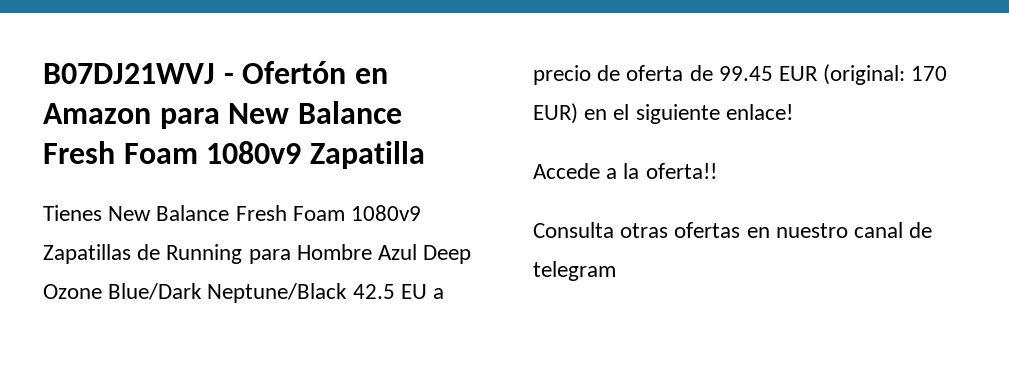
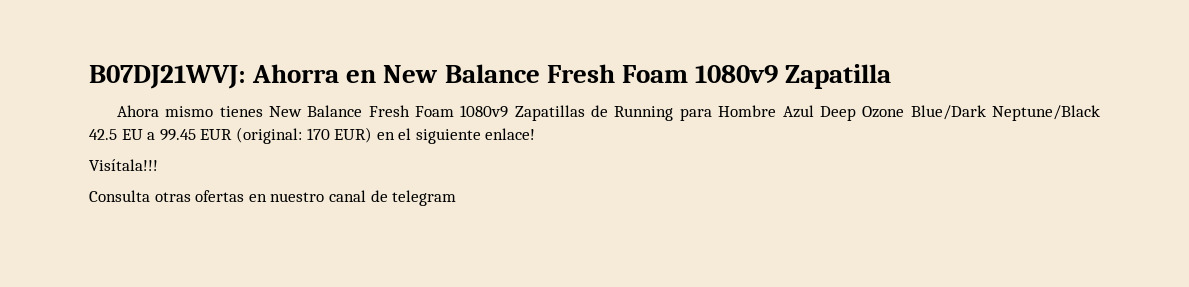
[43,61,388,84] [43,103,220,129] B07DJ21WVJ - Ofertón en Amazon para -> [89,64,377,89] B07DJ21WVJ: Ahorra en
[43,205,102,221] Tienes -> [116,105,263,117] Ahora mismo tienes
[533,65,713,85] precio de oferta de -> (156, 136) none
[533,163,717,179] Accede a la oferta!! -> [89,159,158,171] Visítala!!!

